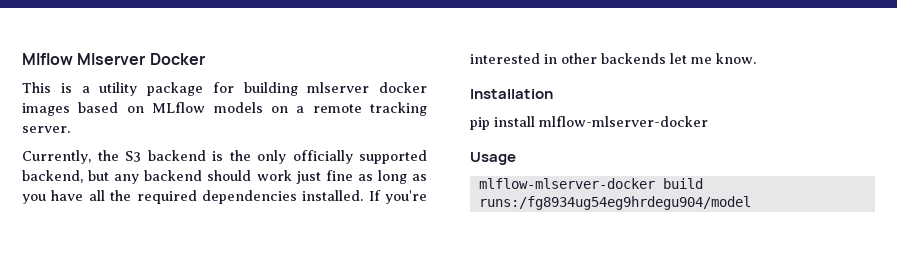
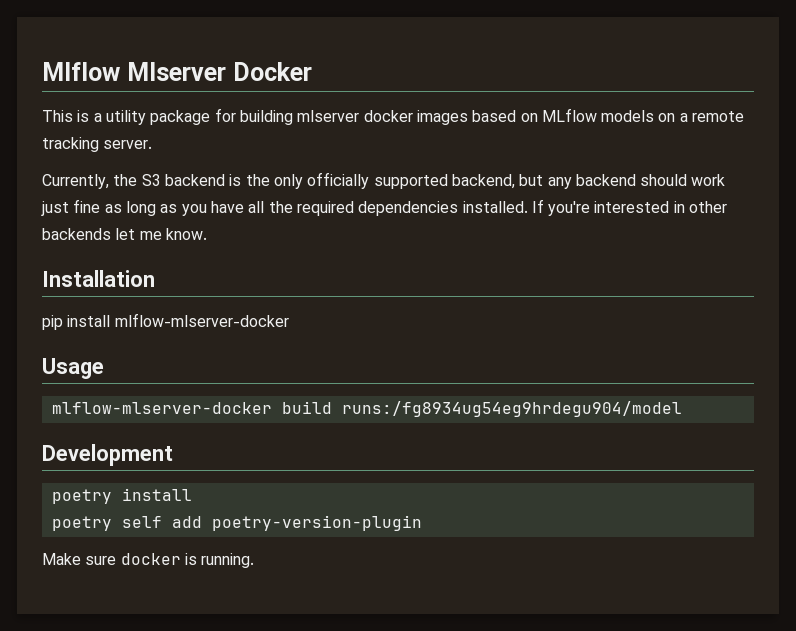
(751, 203) none -> [42,444,173,466] [51,488,192,504] [51,515,422,531] [42,553,255,568] // Development // poetry install // poetry self add poetry-version-plugin // Make sure docker is running.

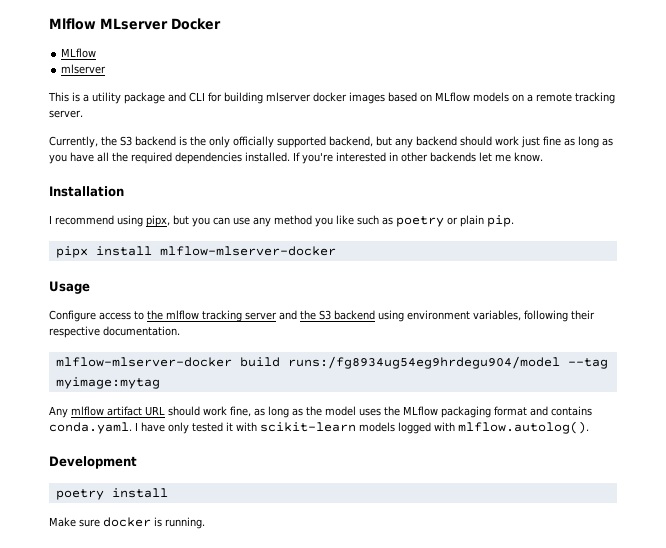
[126,62,226,81] Mlserver -> [100,18,168,30] MLserver
(312, 71) none -> [61,48,97,58] [61,64,107,74] // MLflow // mlserver
(211, 117) none -> [168,92,205,102] and CLI
[42,313,289,330] [42,358,104,379] [51,401,682,417] pip install mlflow-mlserver-docker // Usage // mlflow-mlserver-docker build runs:/fg8934ug54eg9hrdegu904/model -> [49,215,514,227] [55,246,336,258] [49,281,90,294] [49,310,595,322] [49,326,180,338] [55,356,608,369] [55,377,160,389] [49,406,592,418] [49,421,589,434] I recommend using pipx, but you can use any method you like such as poetry or plain pip. // pipx install mlflow-mlserver-docker // Usage // Configure access to the mlflow tracking server and the S3 backend using environment variables, following their respective documentation. // mlflow-mlserver-docker build runs:/fg8934ug54eg9hrdegu904/model --tag myimage:mytag // Any mlflow artifact URL should work fine, as long as the model uses the MLflow packaging format and contains conda.yaml. I have only tested it with scikit-learn models logged with mlflow.autolog().
[51,515,422,531] // poetry self add poetry-version-plugin -> (168, 493) none

